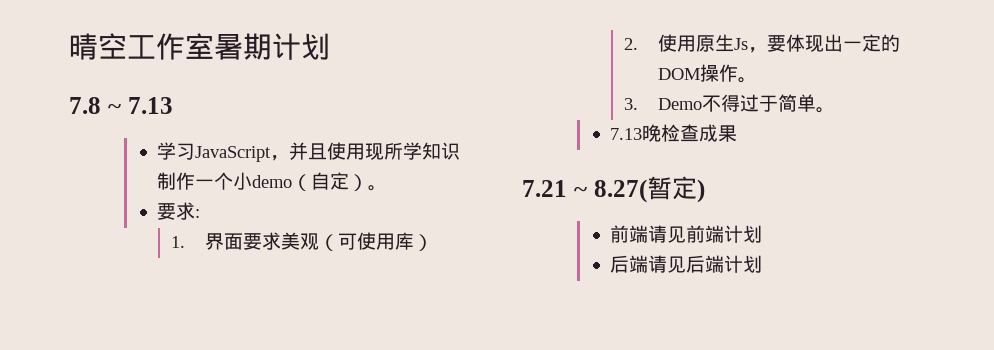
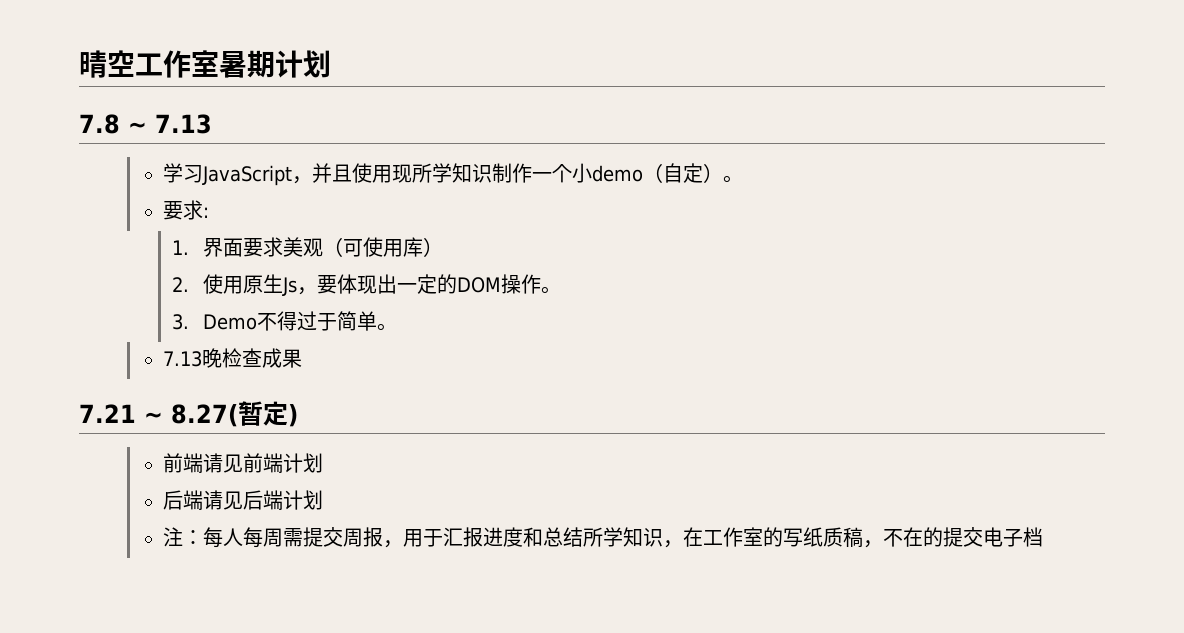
(763, 264) none -> [163,527,1044,548] // 注：每人每周需提交周报，用于汇报进度和总结所学知识，在工作室的写纸质稿，不在的提交电子档

